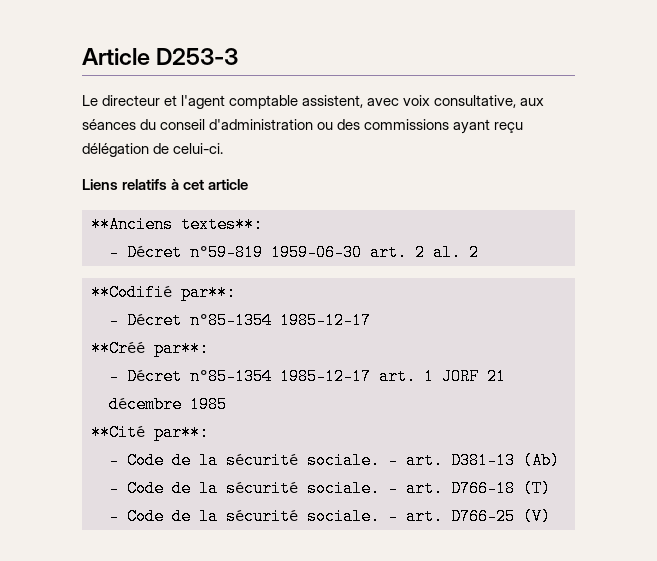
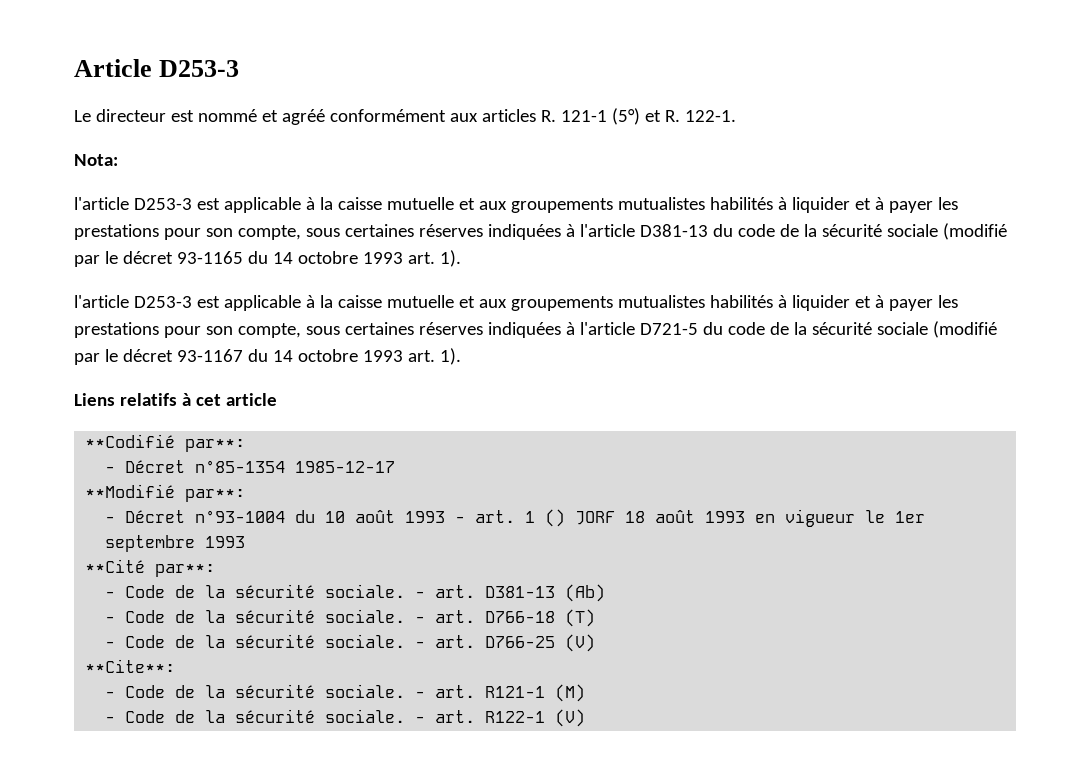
[164,95,545,109] [82,119,524,134] [82,143,224,157] et l'agent comptable assistent, avec voix consultative, aux séances du conseil d'administration ou des commissions ayant reçu délégation de celui-ci. -> [170,108,736,125] [74,154,118,166] [74,197,958,213] [74,223,1007,240] [74,250,461,267] [74,295,958,311] [74,321,997,338] [74,348,461,365] est nommé et agréé conformément aux articles R. 121-1 (5°) et R. 122-1. // Nota: // l'article D253-3 est applicable à la caisse mutuelle et aux groupements mutualistes habilités à liquider et à payer les prestations pour son compte, sous certaines réserves indiquées à l'article D381-13 du code de la sécurité sociale (modifié par le décret 93-1165 du 14 octobre 1993 art. 1). // l'article D253-3 est applicable à la caisse mutuelle et aux groupements mutualistes habilités à liquider et à payer les prestations pour son compte, sous certaines réserves indiquées à l'article D721-5 du code de la sécurité sociale (modifié par le décret 93-1167 du 14 octobre 1993 art. 1).
[91,216,263,233] [109,244,479,261] // **Anciens textes**: // - Décret n°59-819 1959-06-30 art. 2 al. 2 -> (277, 399) none
[91,340,209,357] [109,368,506,385] [109,396,227,413] **Créé par**: // - Décret n°85-1354 1985-12-17 art. 1 JORF 21 décembre 1985 -> [85,484,246,502] [105,509,926,527] [105,535,246,552] **Modifié par**: // - Décret n°93-1004 du 10 août 1993 - art. 1 () JORF 18 août 1993 en vigueur le 1er septembre 1993
(551, 516) none -> [85,659,176,673] [105,684,586,702] [105,709,586,727] // **Cite**: // - Code de la sécurité sociale. - art. R121-1 (M) // - Code de la sécurité sociale. - art. R122-1 (V)

